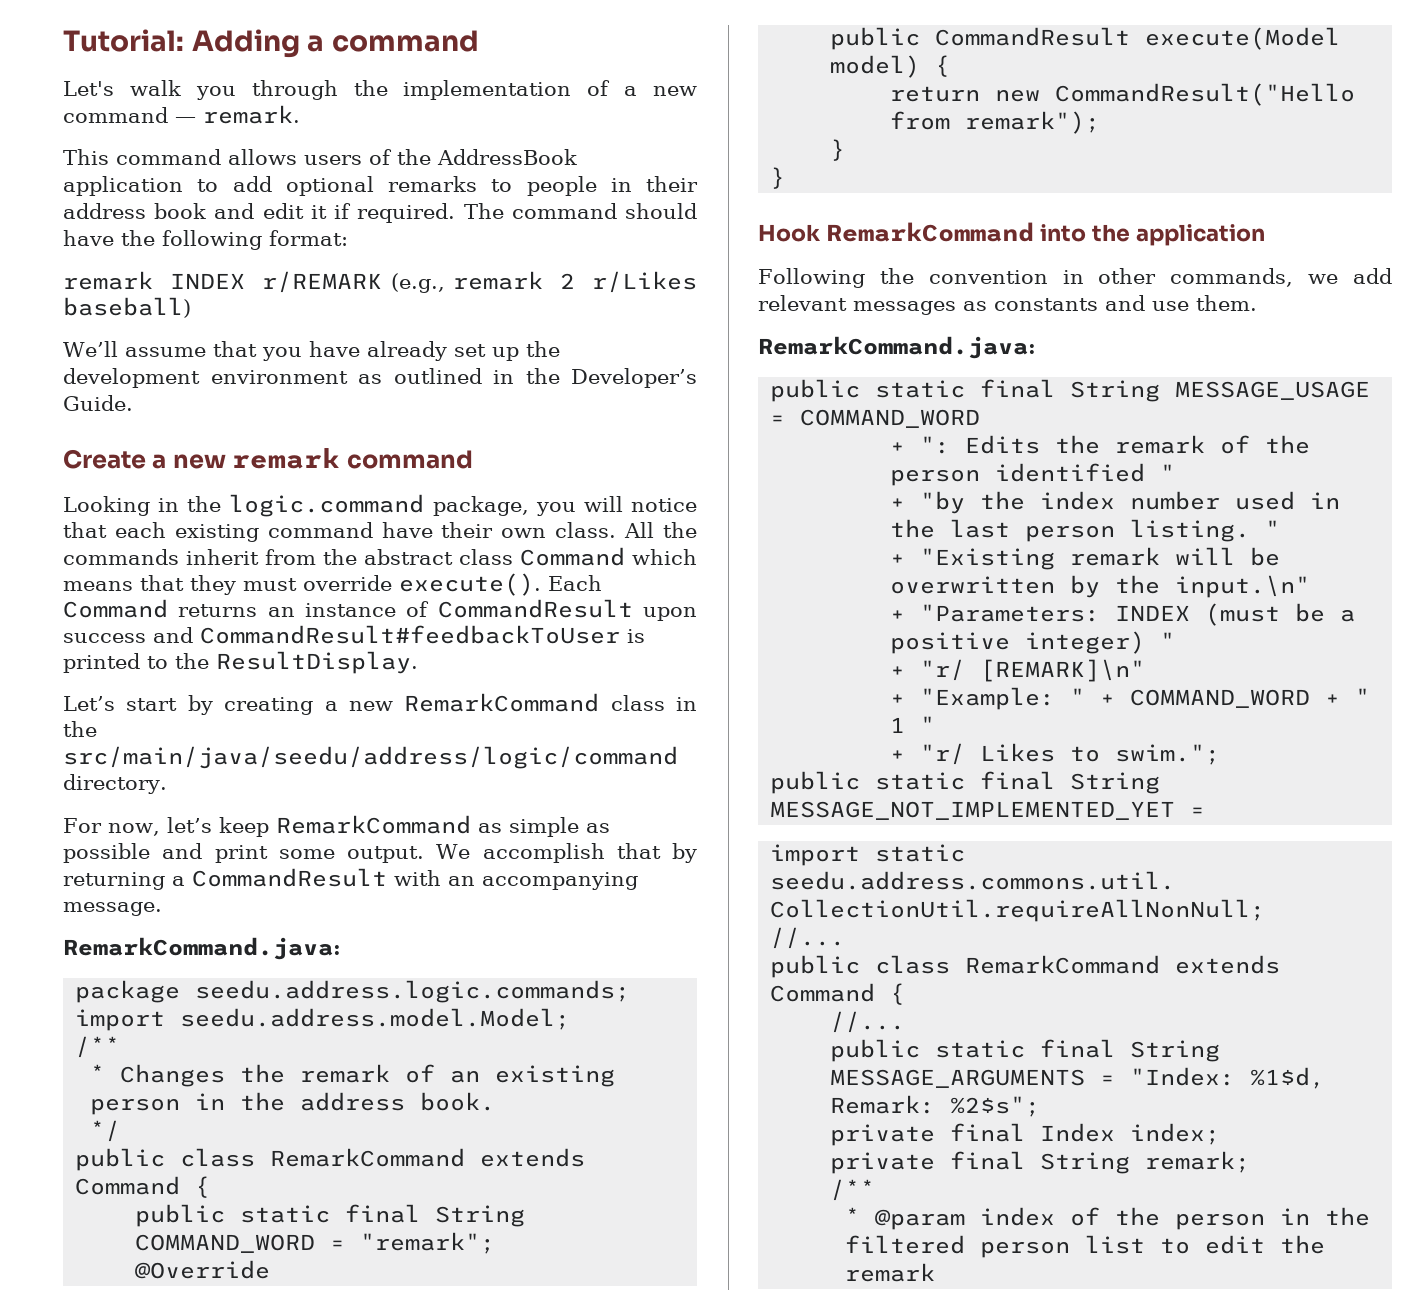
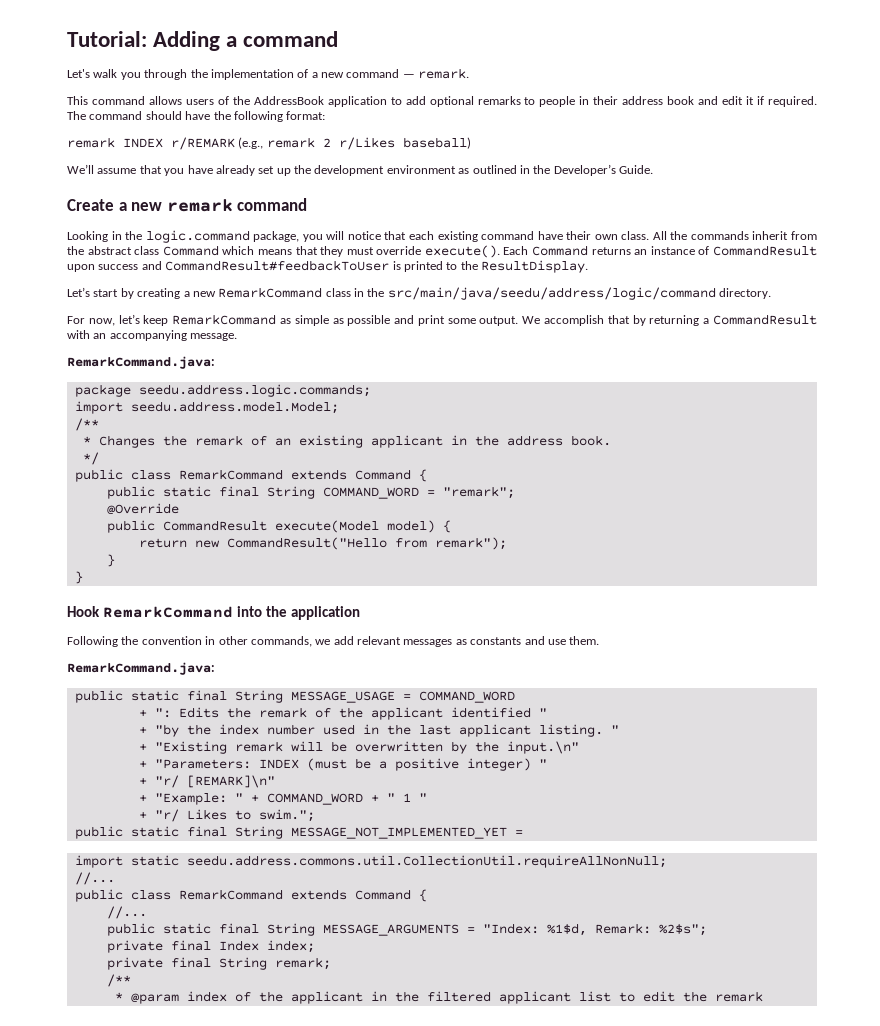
[90,1098,181,1115] person -> [370,435,443,448] applicant
[890,469,981,486] person -> [370,707,443,720] applicant
[1025,525,1116,542] person -> [458,724,531,737] applicant
[1175,1213,1266,1230] person -> [290,991,363,1004] applicant
[980,1241,1071,1258] person -> [498,991,571,1004] applicant

